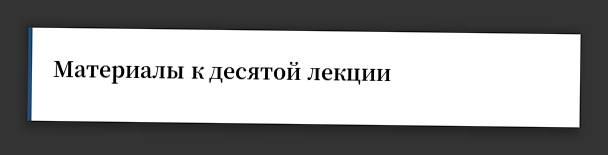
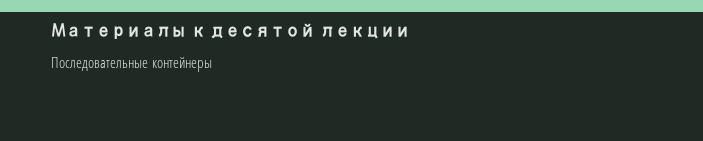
(393, 77) none -> [51,57,213,72] // Последовательные контейнеры

